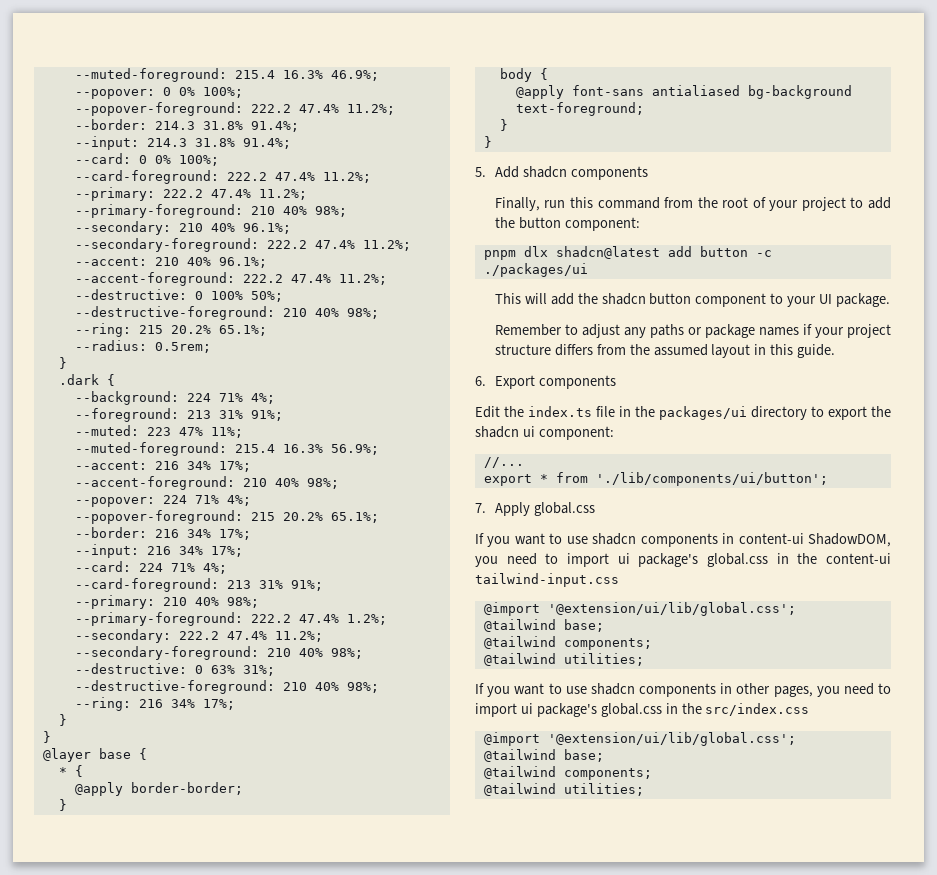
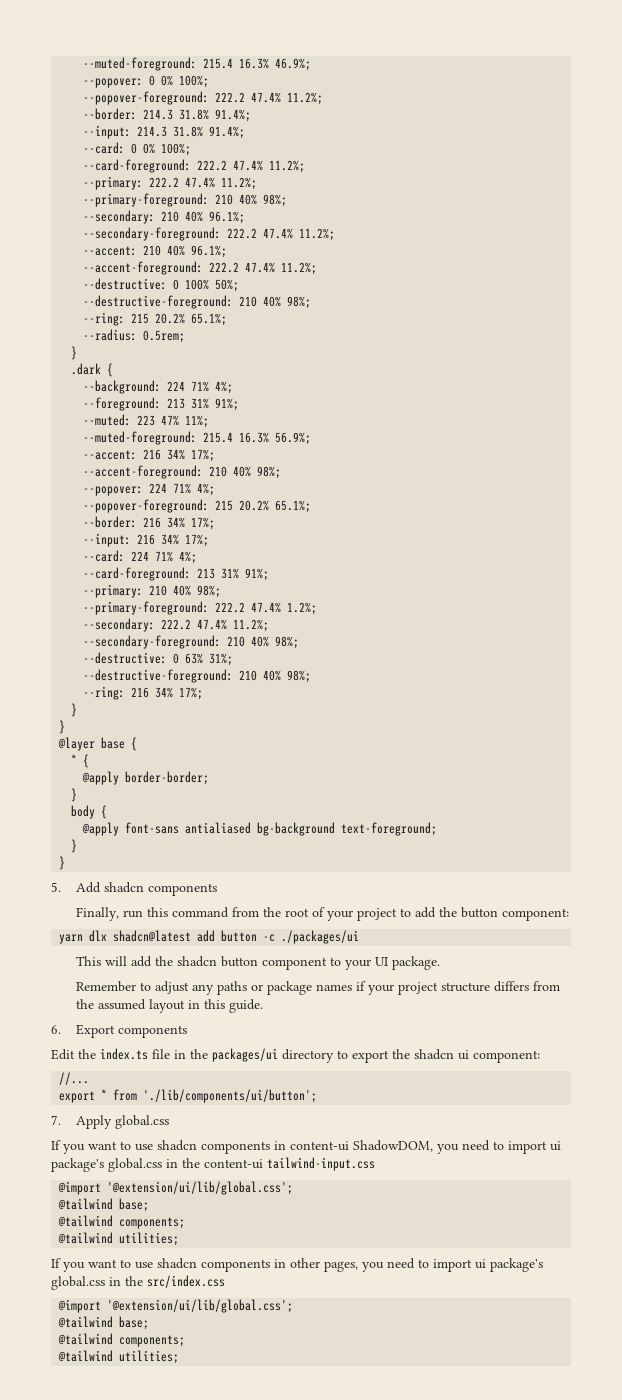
[483,250,516,260] pnpm -> [59,934,84,944] yarn

